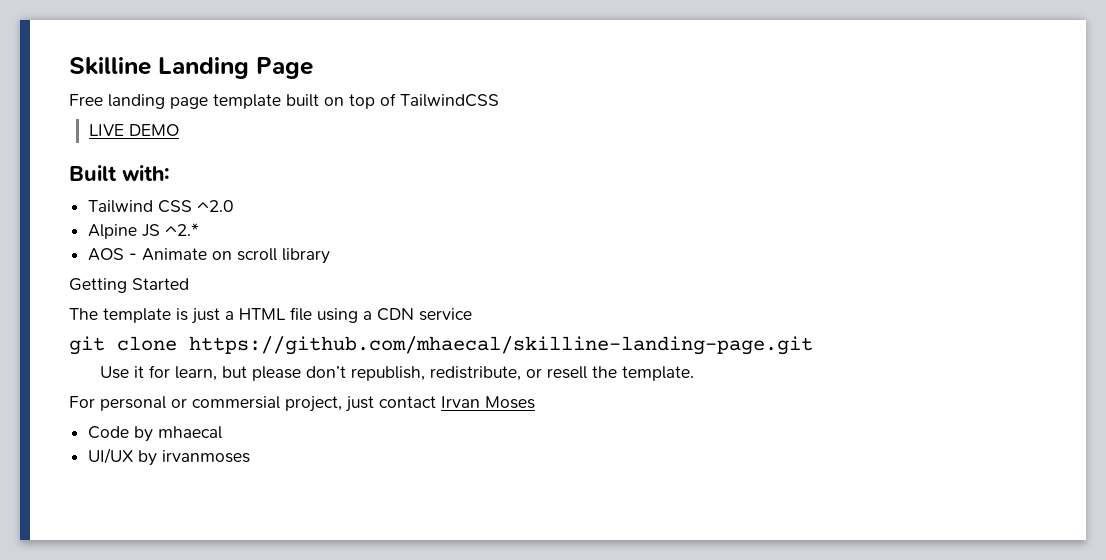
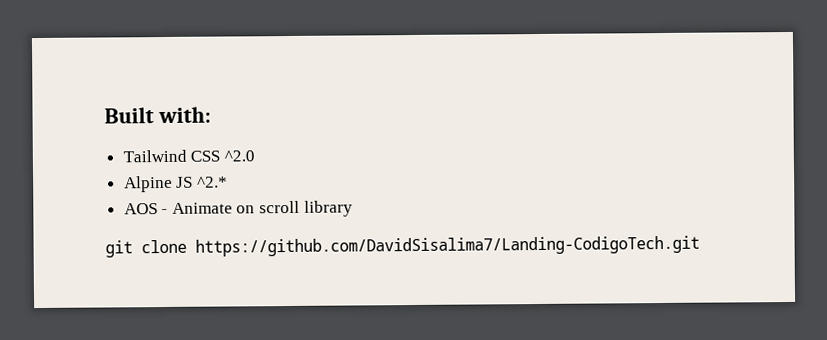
[69,57,313,79] [69,93,499,109] [88,124,179,136] Skilline Landing Page // Free landing page template built on top of TailwindCSS // LIVE DEMO // -> (104, 115) none
[69,278,189,293] [69,307,472,324] [69,336,813,355] [100,365,695,381] [69,396,535,412] [88,426,223,442] [88,448,251,466] Getting Started // The template is just a HTML file using a CDN service // git clone https://github.com/mhaecal/skilline-landing-page.git // Use it for learn, but please don’t republish, redistribute, or resell the template. // For personal or commersial project, just contact Irvan Moses // Code by mhaecal // UI/UX by irvanmoses -> [105,235,700,258] git clone https://github.com/DavidSisalima7/Landing-CodigoTech.git

